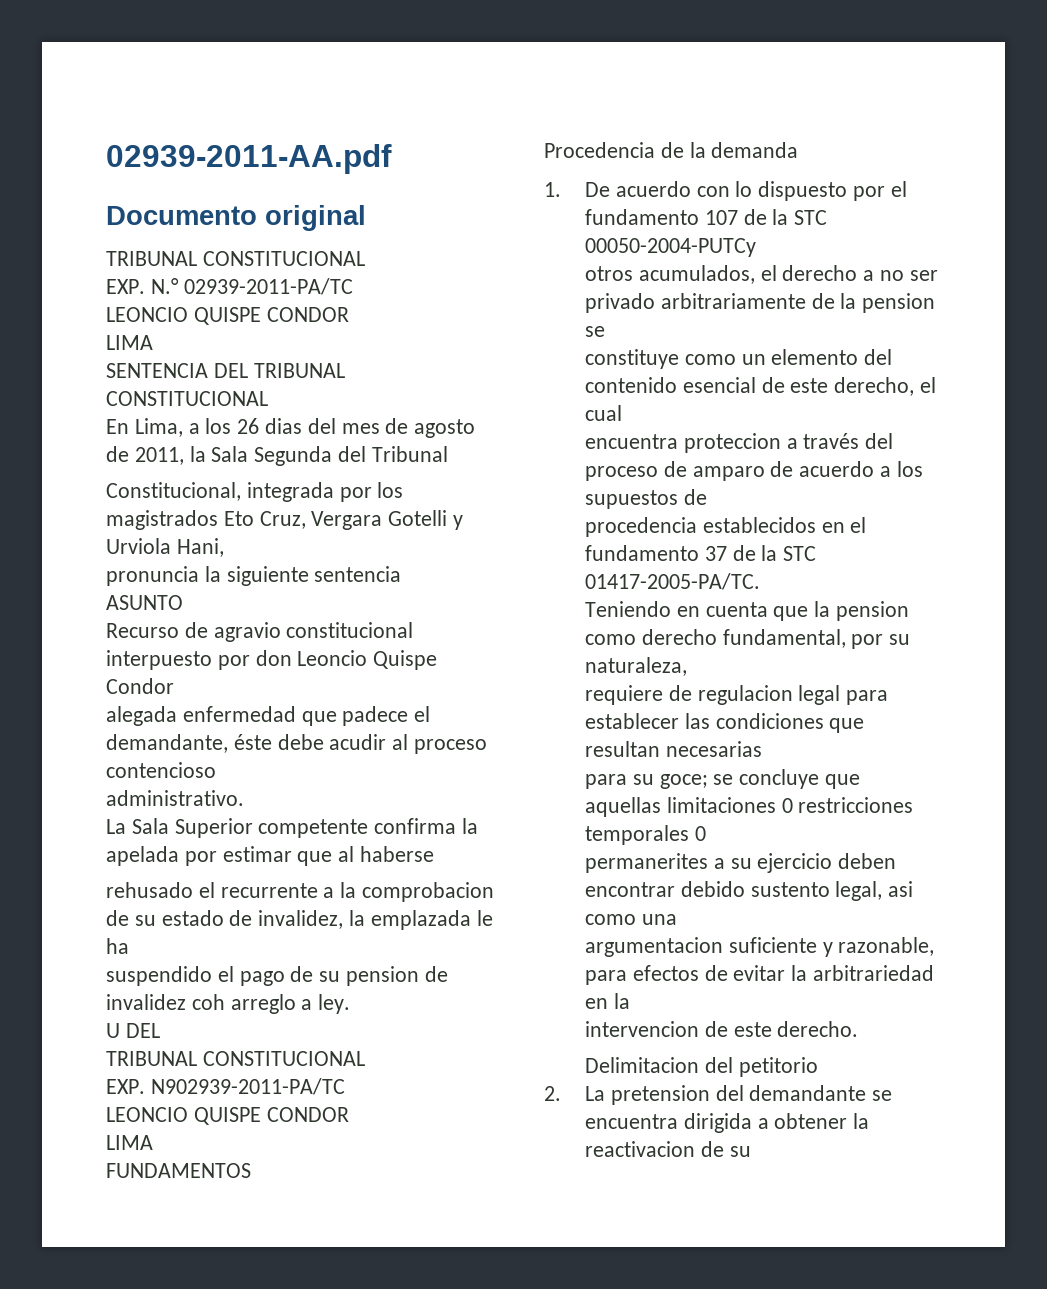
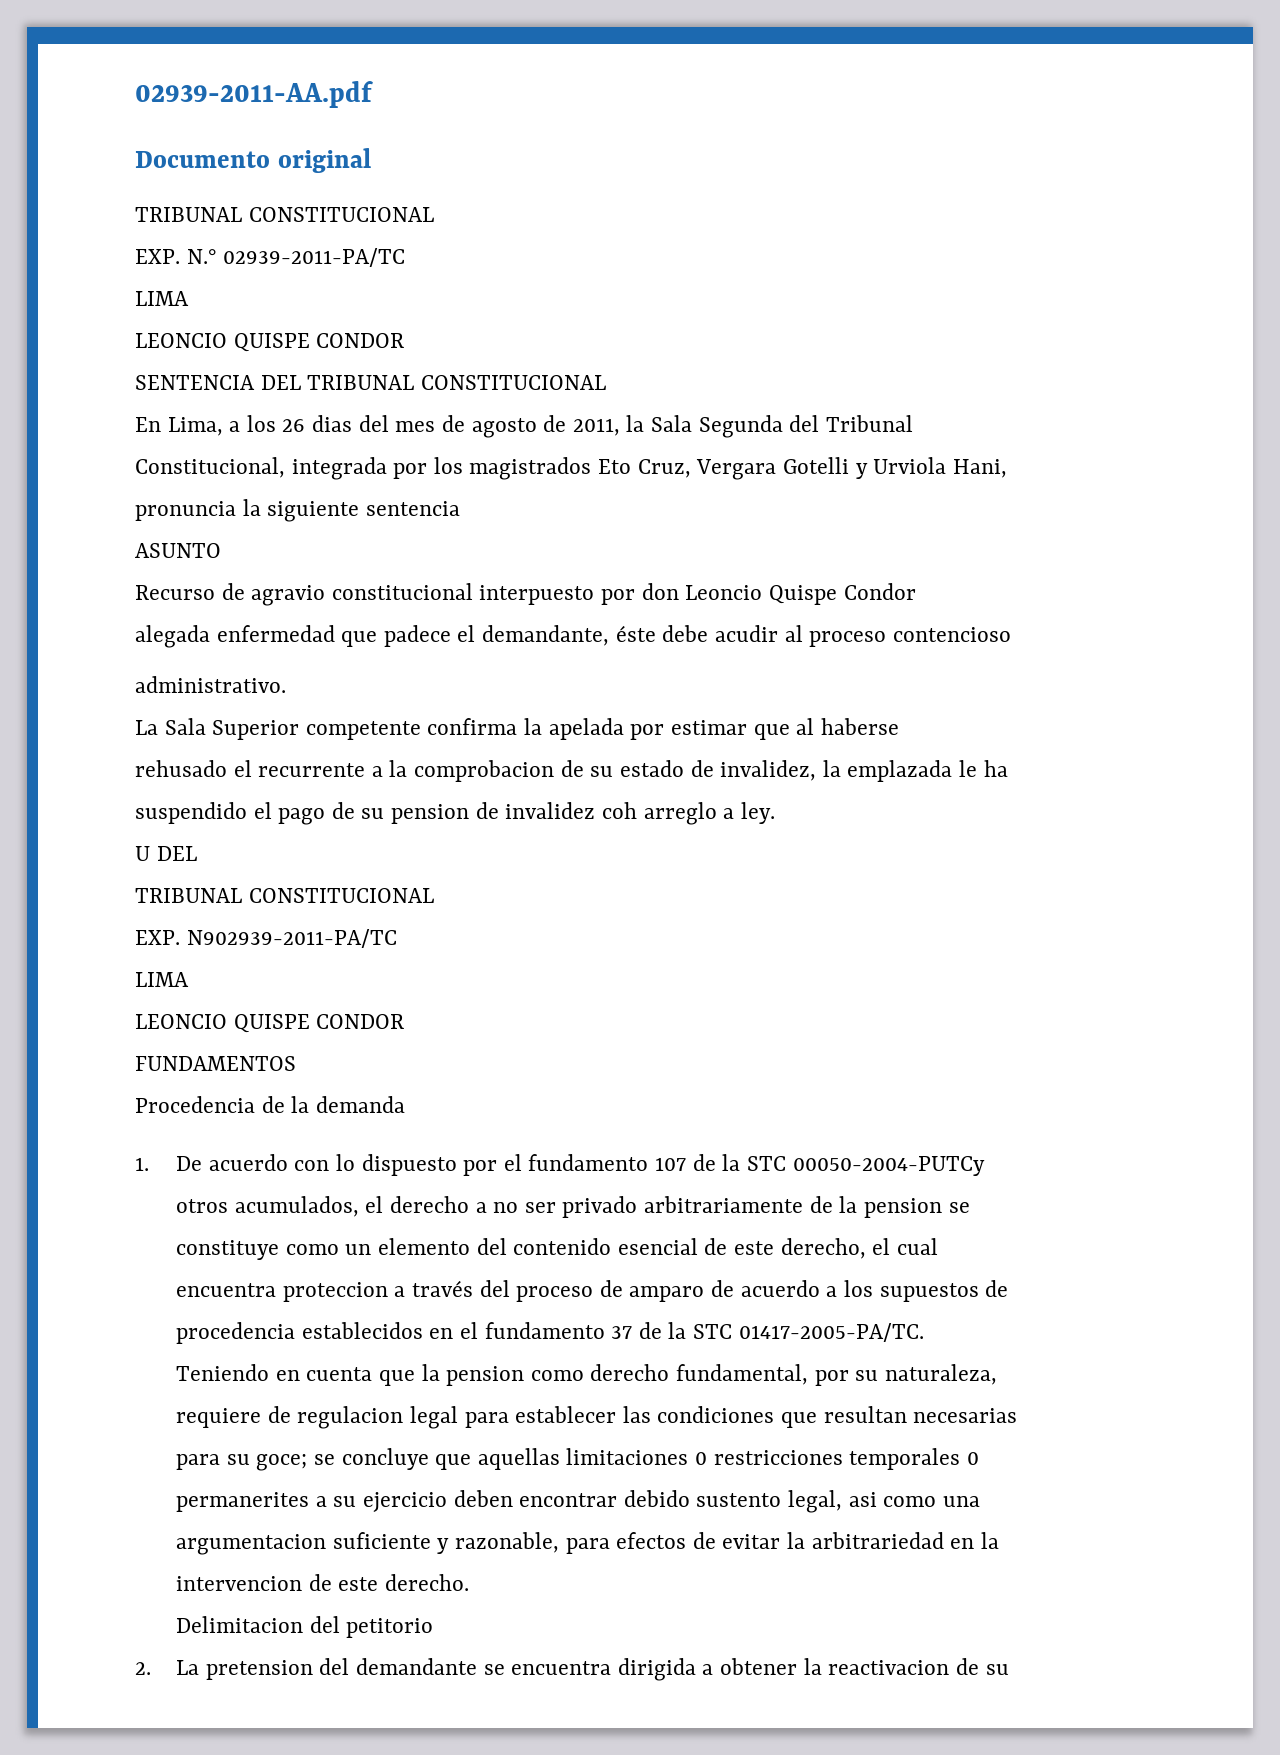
[106,307,349,325] [106,335,153,350] // LEONCIO QUISPE CONDOR // LIMA -> [135,291,189,306] [135,333,405,352] // LIMA // LEONCIO QUISPE CONDOR
[106,1107,349,1125] [106,1135,153,1150] // LEONCIO QUISPE CONDOR // LIMA -> [135,972,189,987] [135,1014,405,1033] // LIMA // LEONCIO QUISPE CONDOR

